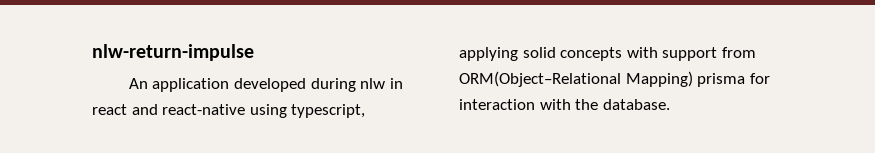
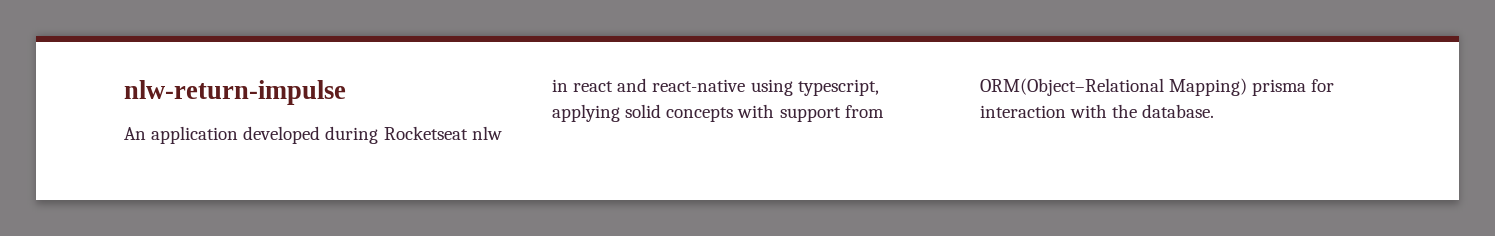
(356, 85) none -> [383,126,468,140] Rocketseat

